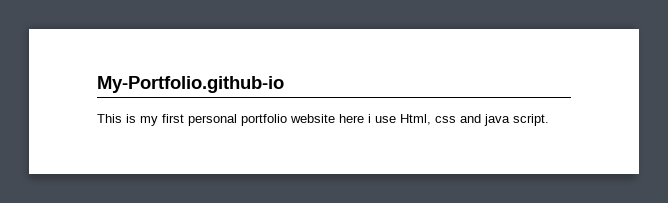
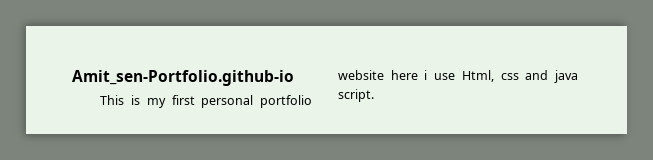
[97,76,284,93] My-Portfolio.github-io -> [72,70,294,86] Amit_sen-Portfolio.github-io

